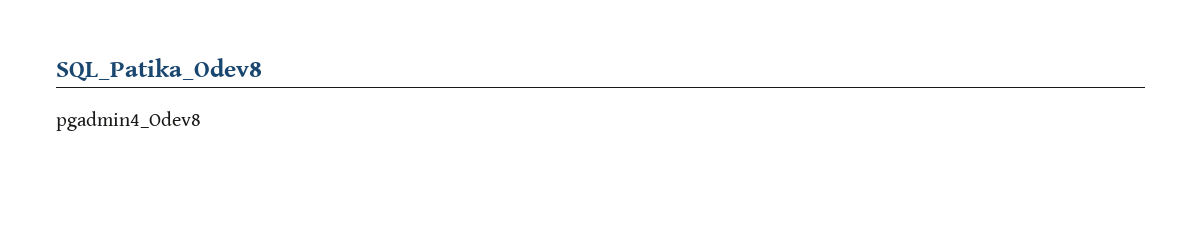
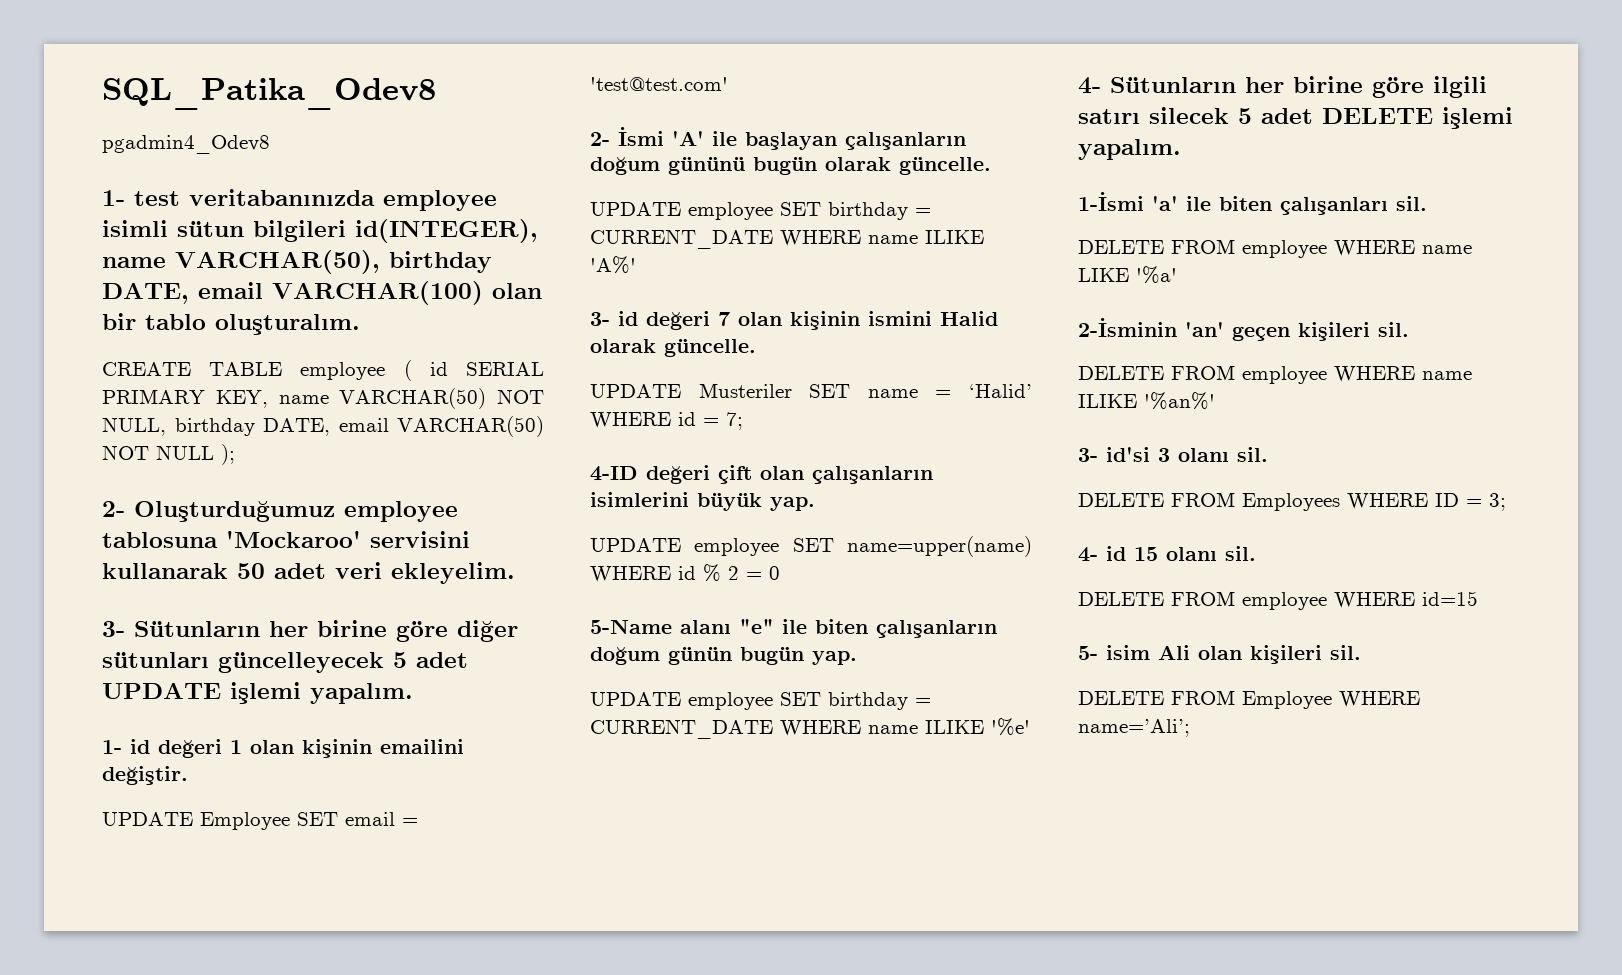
(201, 121) none -> [102,189,497,211] [102,219,538,243] [102,250,492,274] [102,281,542,305] [102,313,360,335] [102,360,544,381] [102,388,544,409] [102,416,544,437] [102,444,235,465] [102,501,458,522] [102,530,470,548] [102,562,515,584] [102,620,518,642] [102,652,468,673] [102,682,413,704] [102,739,464,758] [102,766,188,785] [102,812,418,830] [590,77,728,91] [590,127,966,150] [590,157,991,175] [590,202,931,220] [590,229,984,249] [590,256,636,274] [590,311,998,330] [590,339,756,357] [590,383,1032,398] [590,412,743,430] [590,465,933,484] [590,492,815,511] [590,536,1032,557] [590,564,780,582] [590,619,997,638] [590,647,857,665] [590,692,931,710] [590,718,1030,739] [1078,76,1487,98] [1078,107,1513,129] [1078,139,1181,160] [1078,192,1427,215] [1078,239,1472,258] [1078,266,1177,284] [1078,318,1409,341] [1078,365,1472,384] [1078,392,1215,410] [1078,447,1268,462] [1078,492,1506,511] [1078,546,1256,562] [1078,591,1478,610] [1078,645,1361,664] [1078,690,1420,709] [1078,719,1190,737] // 1- test veritabanınızda employee isimli sütun bilgileri id(INTEGER), name VARCHAR(50), birthday DATE, email VARCHAR(100) olan bir tablo oluşturalım. // CREATE TABLE employee ( id SERIAL PRIMARY KEY, name VARCHAR(50) NOT NULL, birthday DATE, email VARCHAR(50) NOT NULL ); // 2- Oluşturduğumuz employee tablosuna 'Mockaroo' servisini kullanarak 50 adet veri ekleyelim. // 3- Sütunların her birine göre diğer sütunları güncelleyecek 5 adet UPDATE işlemi yapalım. // 1- id değeri 1 olan kişinin emailini değiştir. // UPDATE Employee SET email = 'test@test.com' // 2- İsmi 'A' ile başlayan çalışanların doğum gününü bugün olarak güncelle. // UPDATE employee SET birthday = CURRENT_DATE WHERE name ILIKE 'A%' // 3- id değeri 7 olan kişinin ismini Halid olarak güncelle. // UPDATE Musteriler SET name = ‘Halid’ WHERE id = 7; // 4-ID değeri çift olan çalışanların isimlerini büyük yap. // UPDATE employee SET name=upper(name) WHERE id % 2 = 0 // 5-Name alanı "e" ile biten çalışanların doğum günün bugün yap. // UPDATE employee SET birthday = CURRENT_DATE WHERE name ILIKE '%e' // 4- Sütunların her birine göre ilgili satırı silecek 5 adet DELETE işlemi yapalım. // 1-İsmi 'a' ile biten çalışanları sil. // DELETE FROM employee WHERE name LIKE '%a' // 2-İsminin 'an' geçen kişileri sil. // DELETE FROM employee WHERE name ILIKE '%an%' // 3- id'si 3 olanı sil. // DELETE FROM Employees WHERE ID = 3; // 4- id 15 olanı sil. // DELETE FROM employee WHERE id=15 // 5- isim Ali olan kişileri sil. // DELETE FROM Employee WHERE name=’Ali’;

